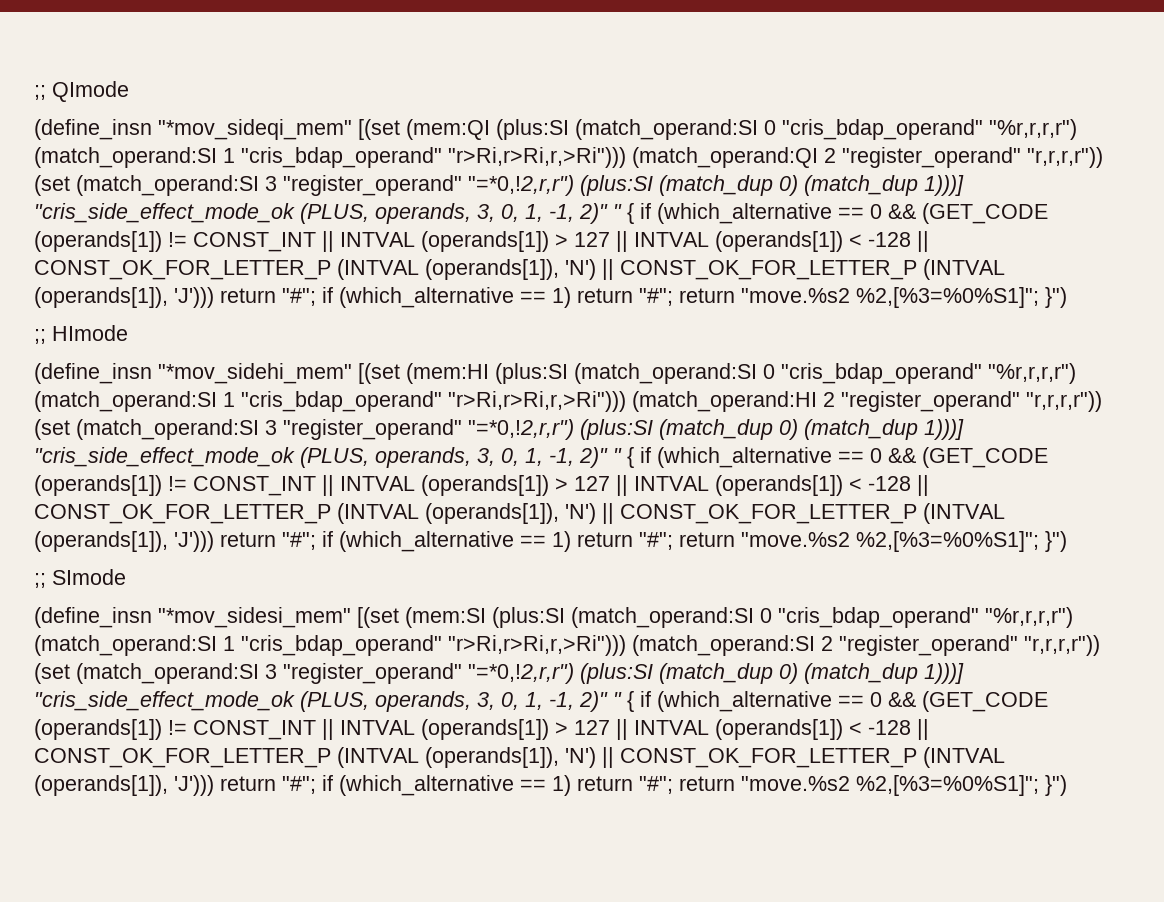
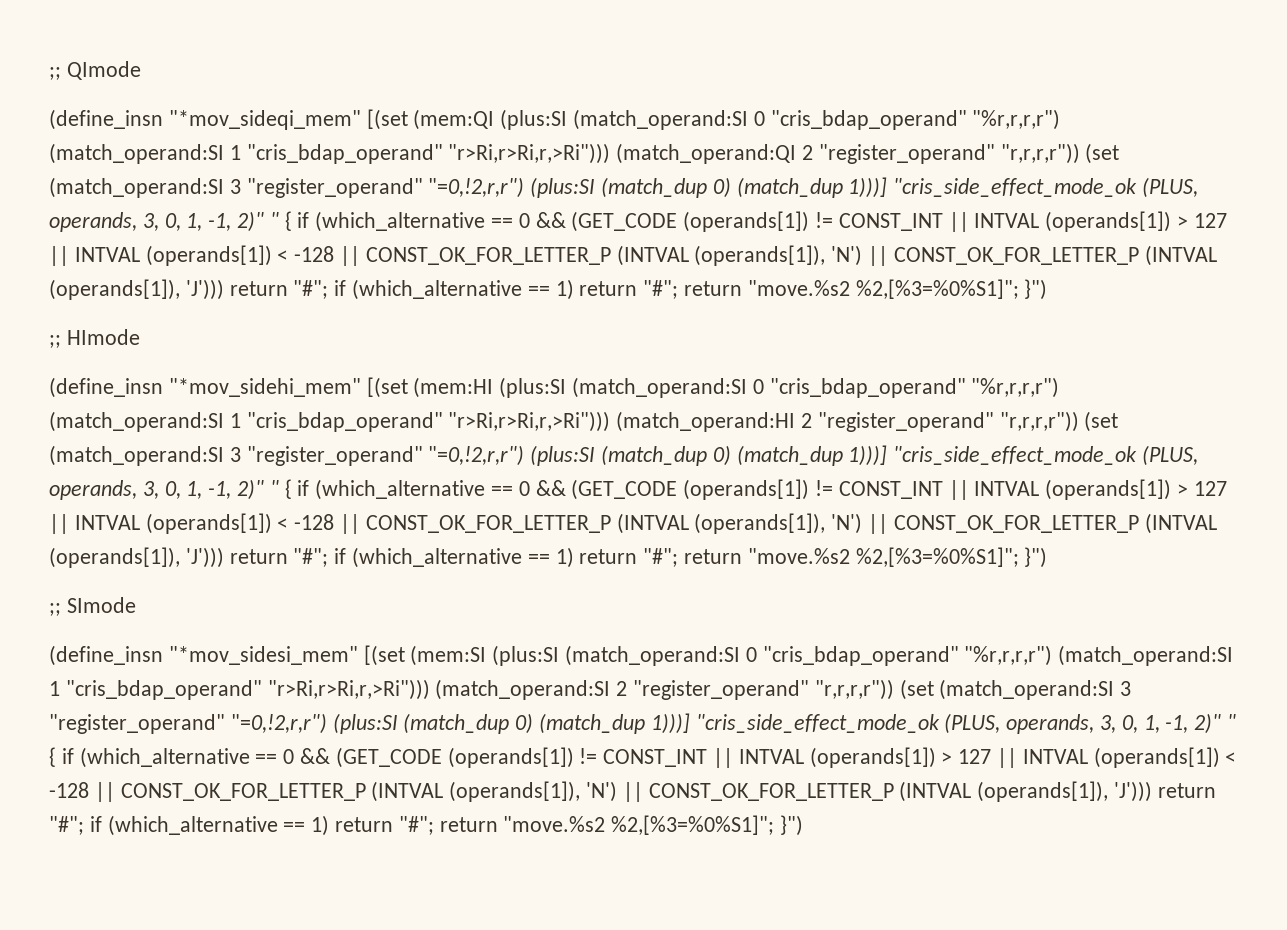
[468,175,574,196] "=*0,!2,r,r") -> [428,177,525,198] "=0,!2,r,r")
[468,419,574,440] "=*0,!2,r,r") -> [428,445,525,466] "=0,!2,r,r")
[468,663,574,684] "=*0,!2,r,r") -> [230,713,327,734] "=0,!2,r,r")

